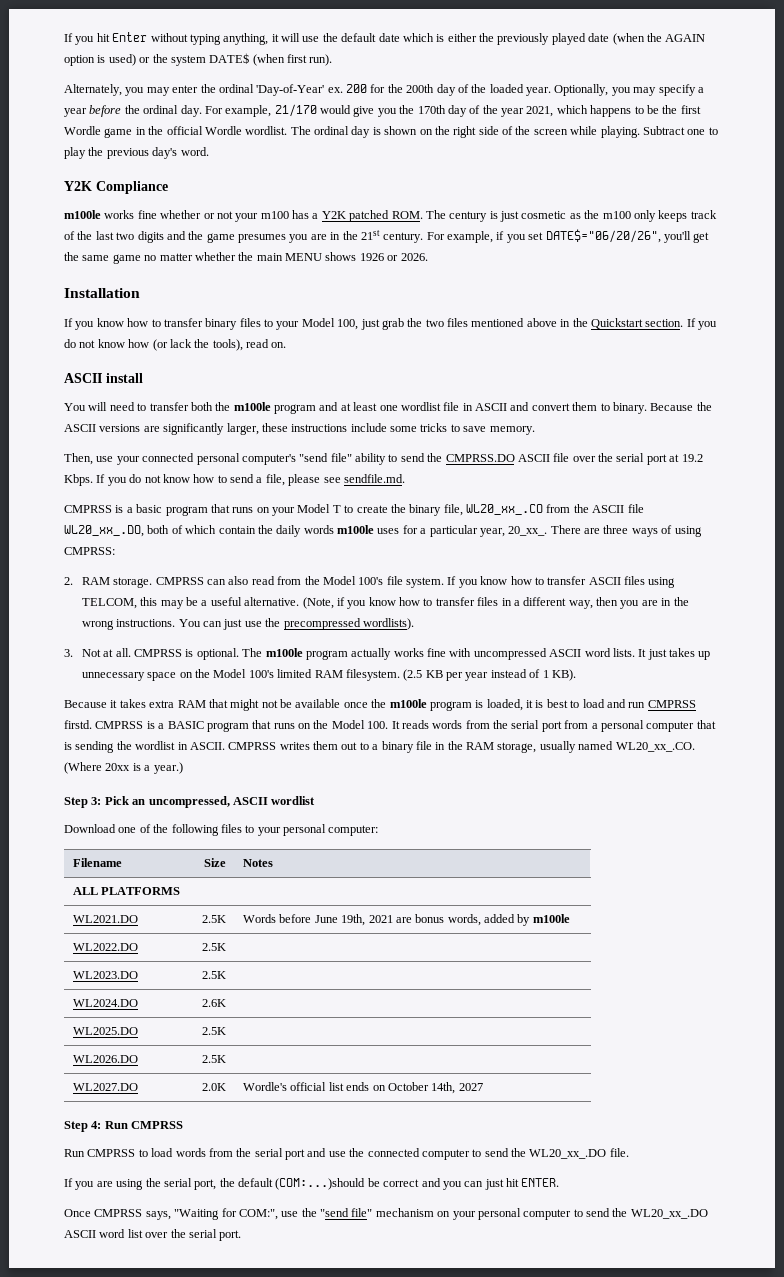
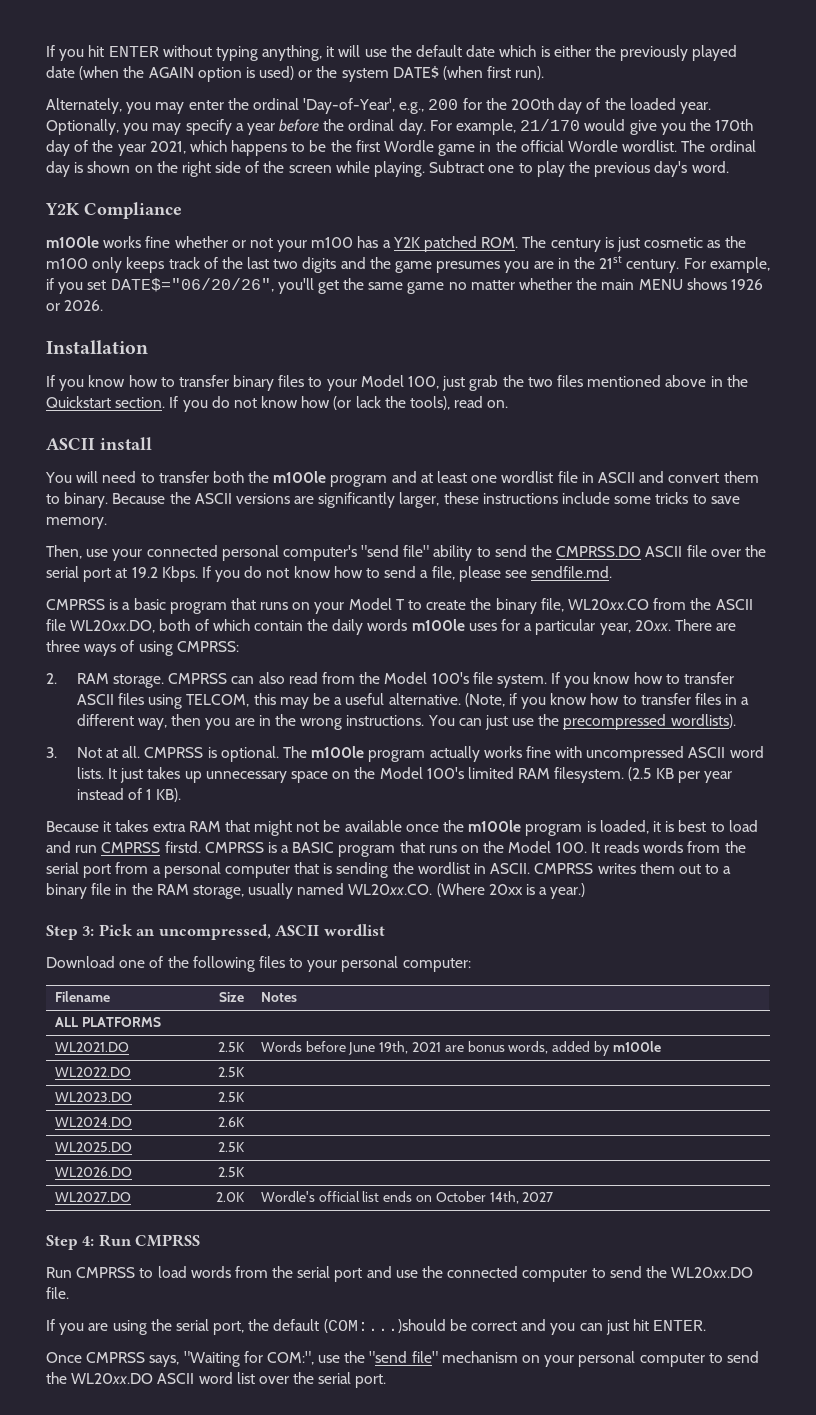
[112,32,148,42] Enter -> [108,46,159,57] ENTER
[256,84,343,96] 'Day-of-Year' ex. -> [303,98,425,114] 'Day-of-Year', e.g.,
[466,504,543,515] WL20_xx_.CO -> [567,599,649,610] WL20xx.CO
[64,525,144,537] WL20_xx_.DO, -> [70,620,156,633] WL20xx.DO,
[508,526,548,536] 20_xx_. -> [634,620,671,631] 20xx.
[615,742,695,752] WL20_xx_.CO. -> [348,884,433,895] WL20xx.CO.
[529,1149,607,1159] WL20_xx_.DO -> [671,1267,754,1278] WL20xx.DO
[630,1209,708,1219] WL20_xx_.DO -> [71,1373,154,1384] WL20xx.DO

